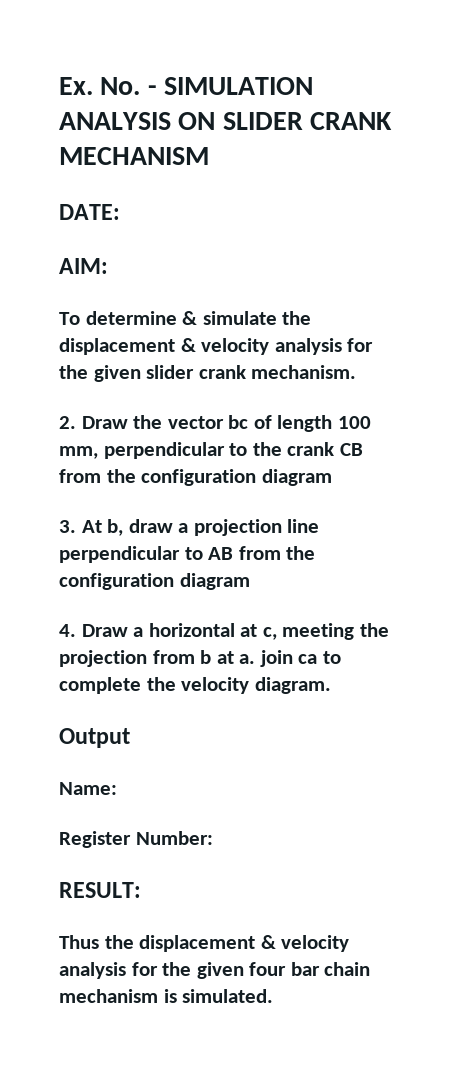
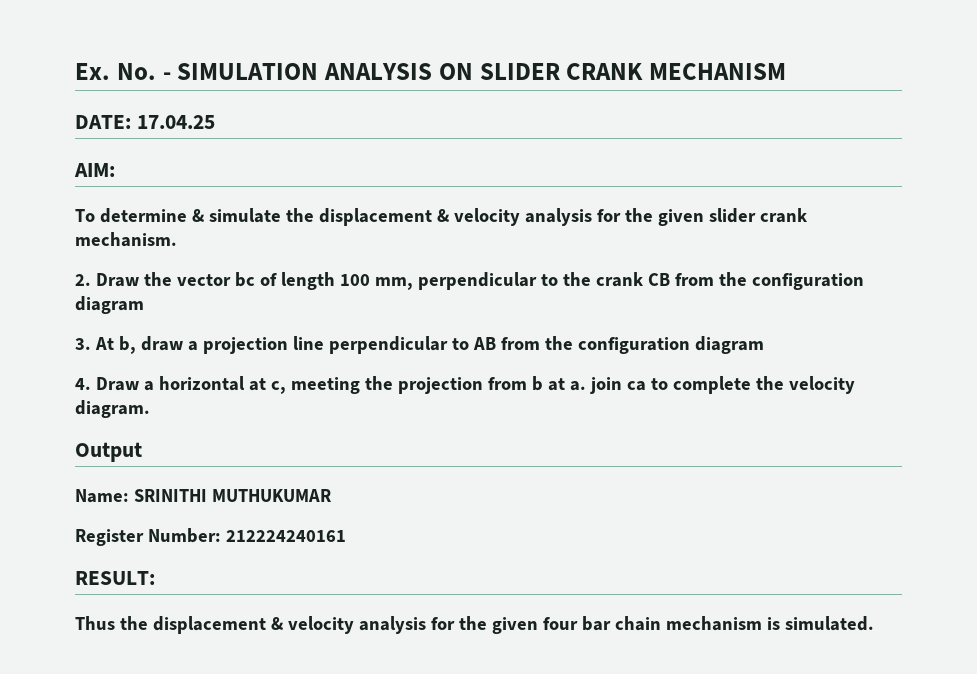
(120, 212) none -> [136,115,215,129] 17.04.25
(117, 788) none -> [133,489,331,502] SRINITHI MUTHUKUMAR
(213, 838) none -> [225,530,346,542] 212224240161

